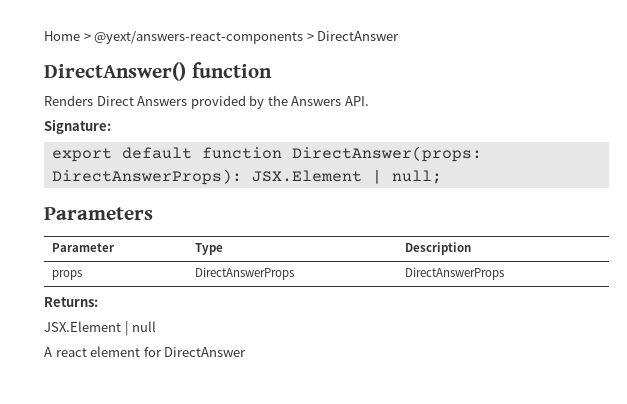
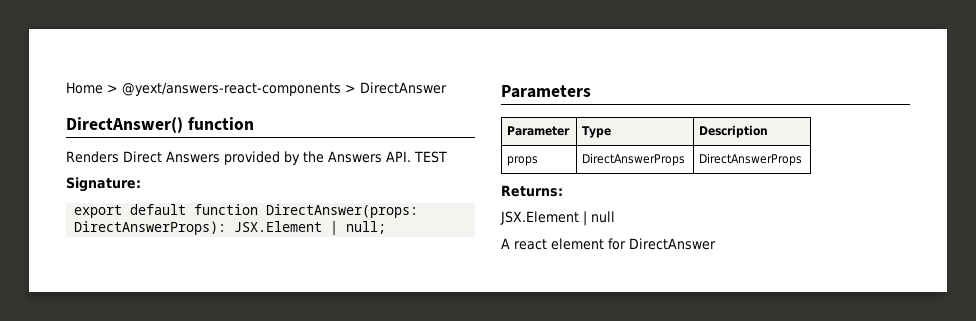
(369, 101) none -> [414,151,447,163] TEST

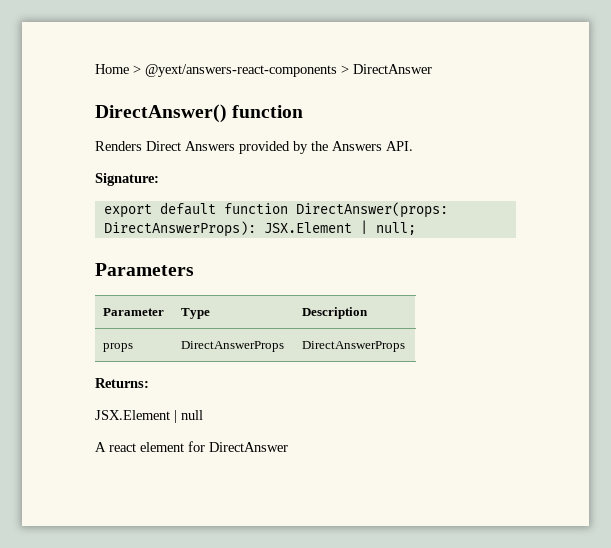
[414,151,447,163] TEST -> (413, 146) none

